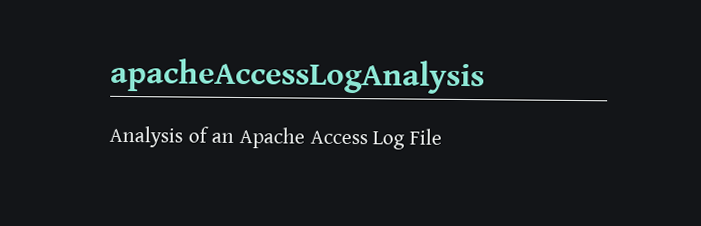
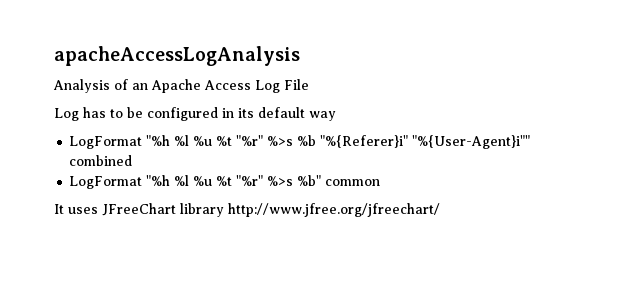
(443, 136) none -> [54,107,336,121] [69,135,531,149] [69,155,133,166] [69,175,381,189] [54,203,440,217] // Log has to be configured in its default way // LogFormat "%h %l %u %t "%r" %>s %b "%{Referer}i" "%{User-Agent}i"" combined // LogFormat "%h %l %u %t "%r" %>s %b" common // It uses JFreeChart library http://www.jfree.org/jfreechart/

